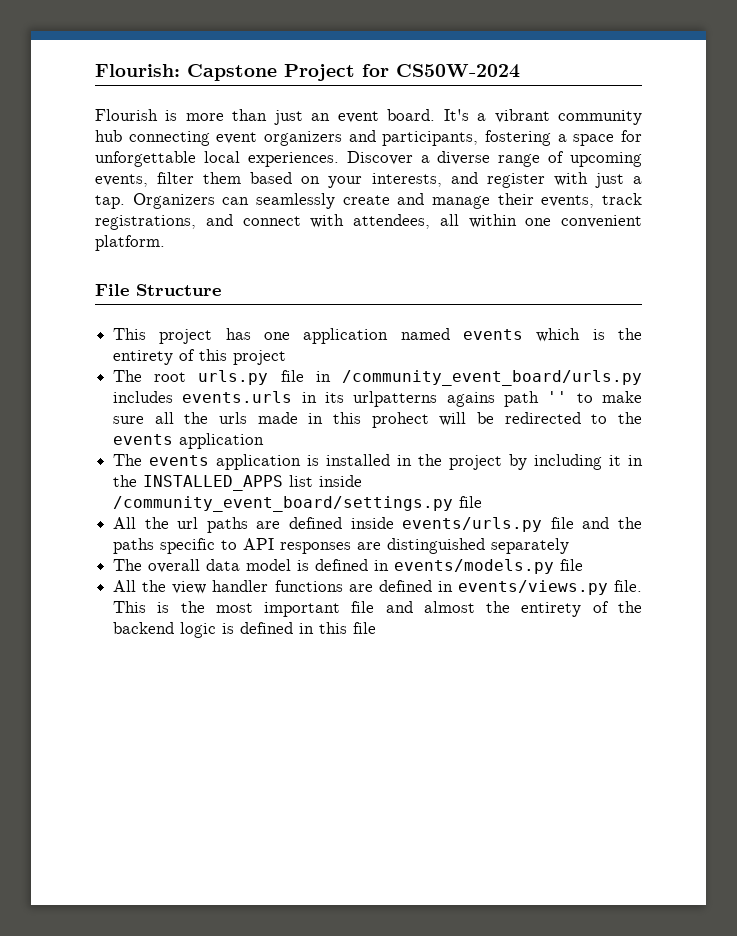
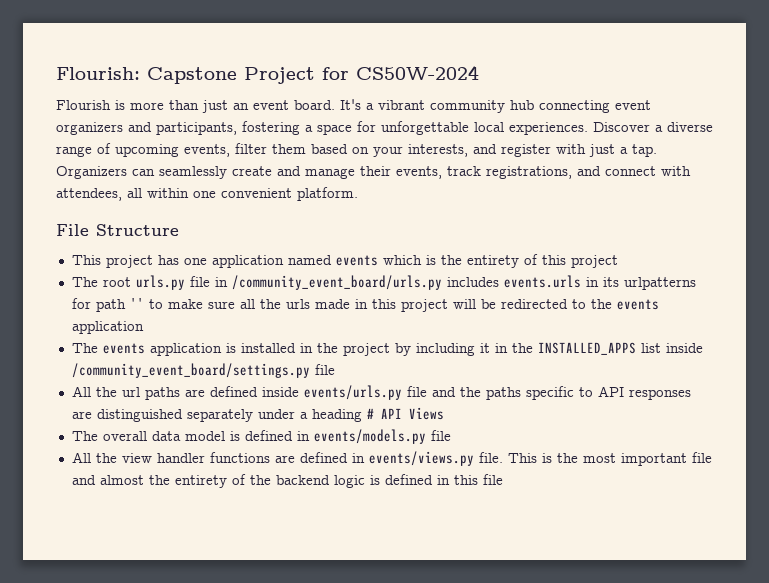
[446,392,495,407] agains -> [71,298,91,309] for
[371,412,429,428] prohect -> [400,299,448,312] project
(570, 546) none -> [257,407,444,422] under a heading # API Views

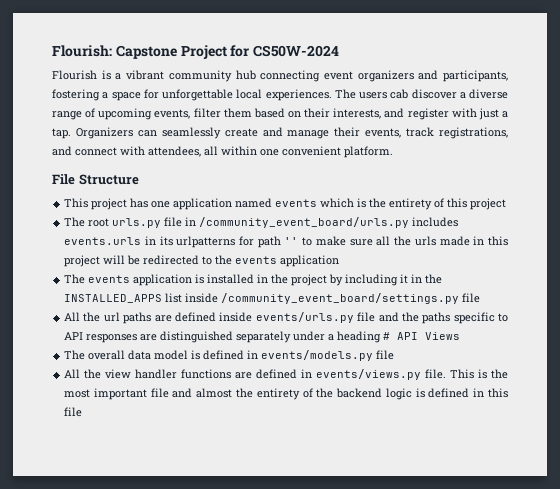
[130,99,361,113] more than just an event board. It's -> (111, 75) none
[593,122,650,132] Discover -> [334,89,457,99] The users cab discover
[373,146,403,157] your -> [304,108,331,118] their

